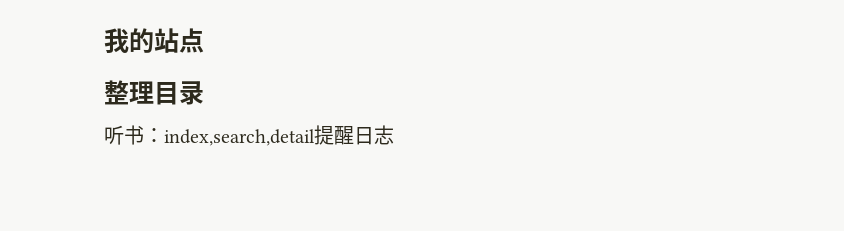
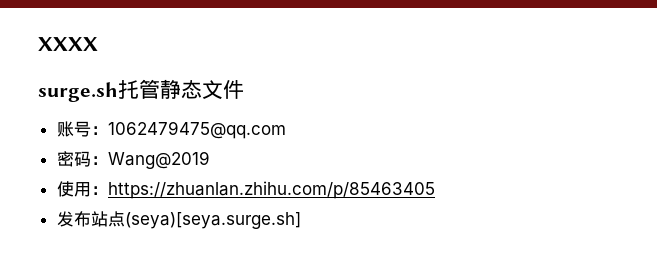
[104,28,204,53] [104,80,204,105] [104,125,394,146] 我的站点 // 整理目录 // 听书：index,search,detail提醒日志 -> [38,37,98,51] [38,79,244,102] [56,121,286,139] [56,151,210,169] [56,181,435,199] [56,211,301,229] XXXX // surge.sh托管静态文件 // 账号：1062479475@qq.com // 密码：Wang@2019 // 使用：https://zhuanlan.zhihu.com/p/85463405 // 发布站点(seya)[seya.surge.sh]

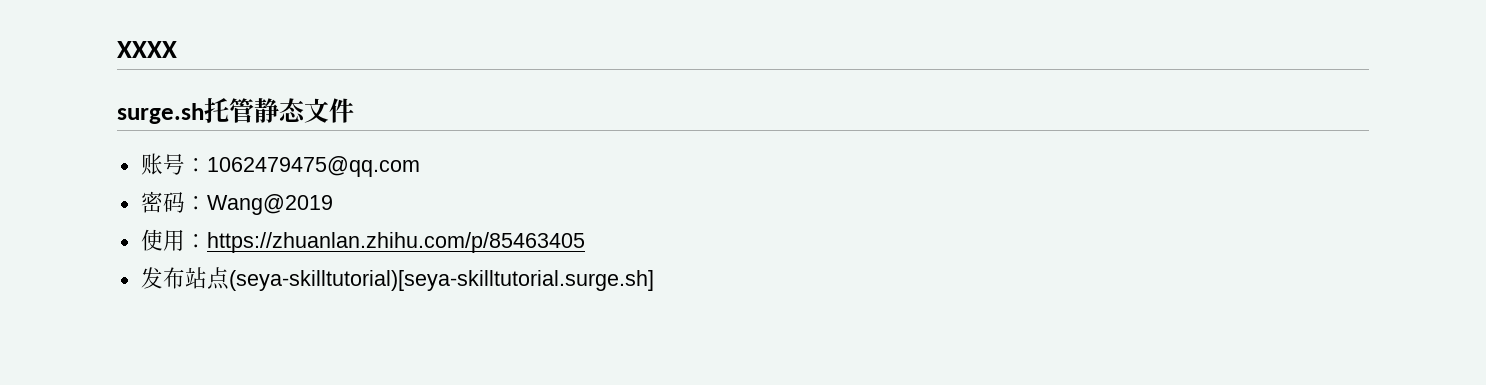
[124,212,301,229] (seya)[seya.surge.sh] -> [228,270,654,291] (seya-skilltutorial)[seya-skilltutorial.surge.sh]

